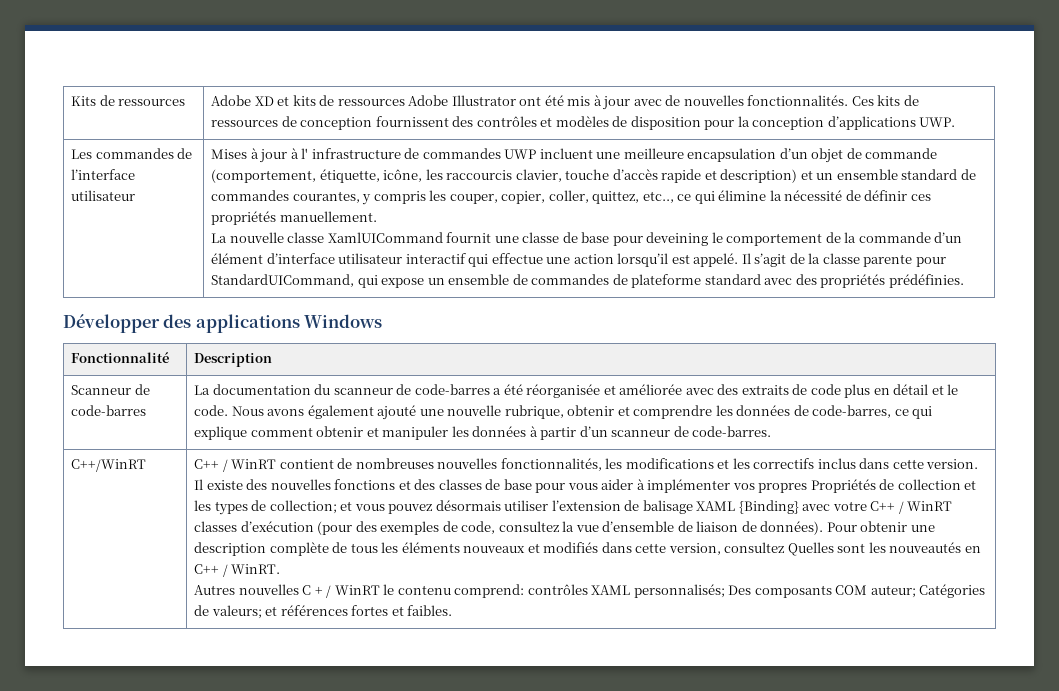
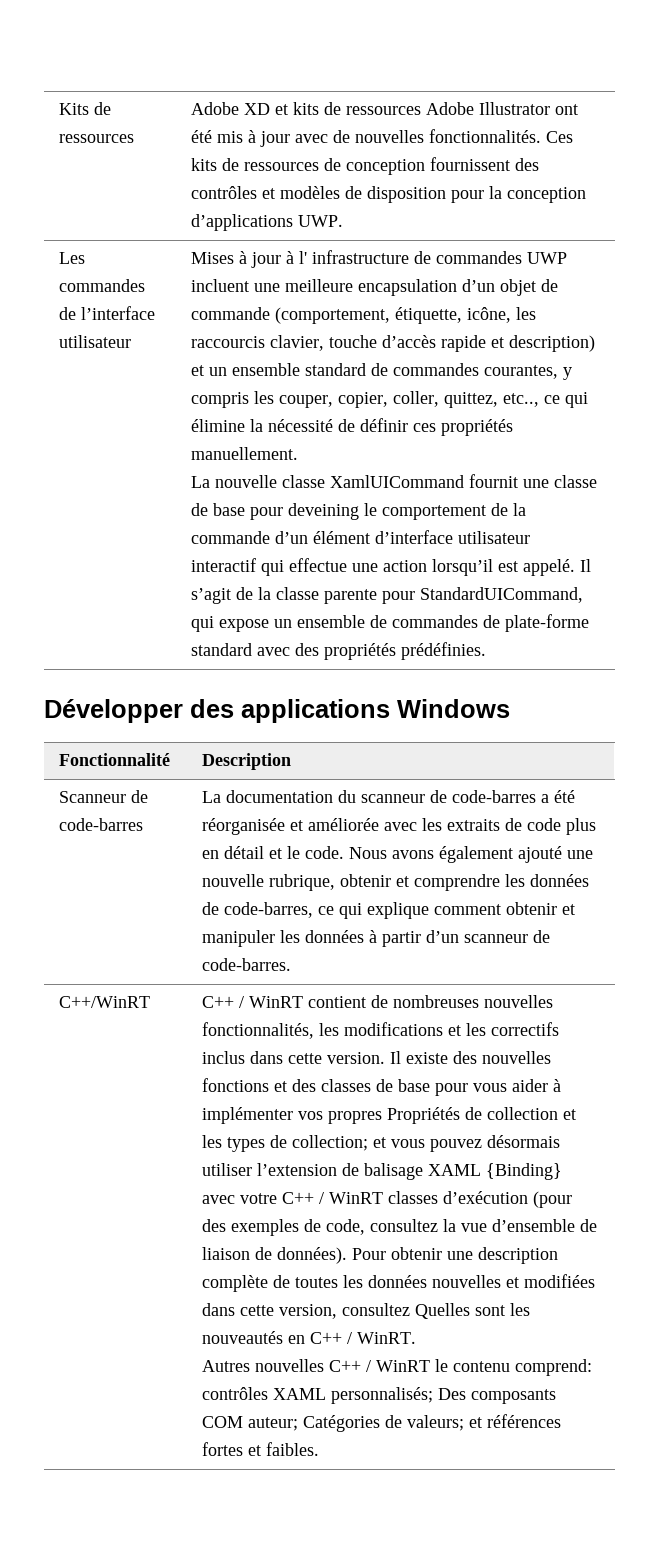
[631,274,702,288] plateforme -> [505,614,590,632] plate-forme
[717,384,739,395] des -> [422,818,443,831] les
[350,542,599,553] tous les éléments nouveaux et modifiés -> [295,1274,596,1288] toutes les données nouvelles et modifiées
[302,585,323,595] C + -> [329,1360,362,1372] C++

